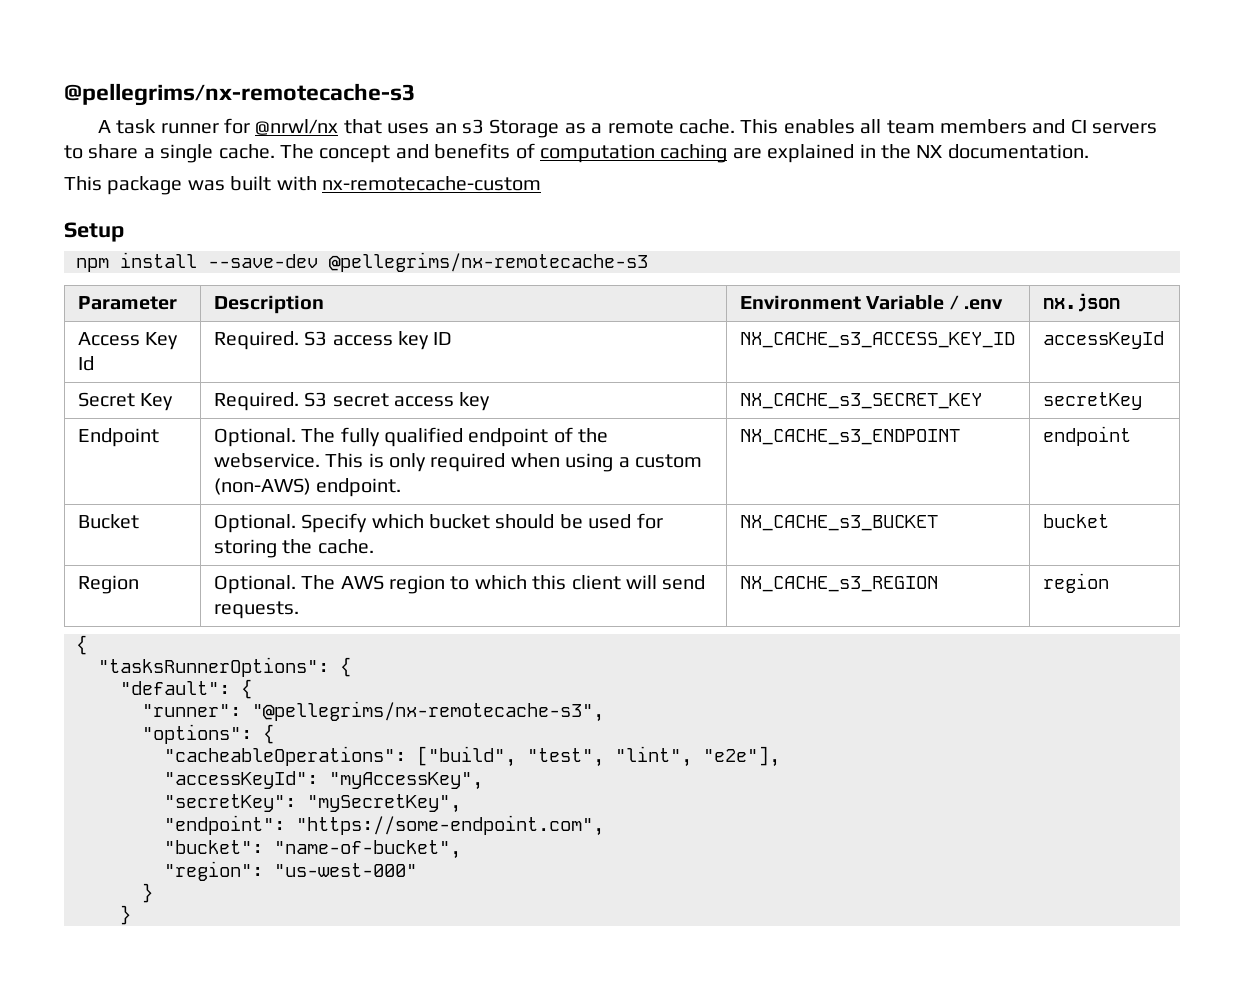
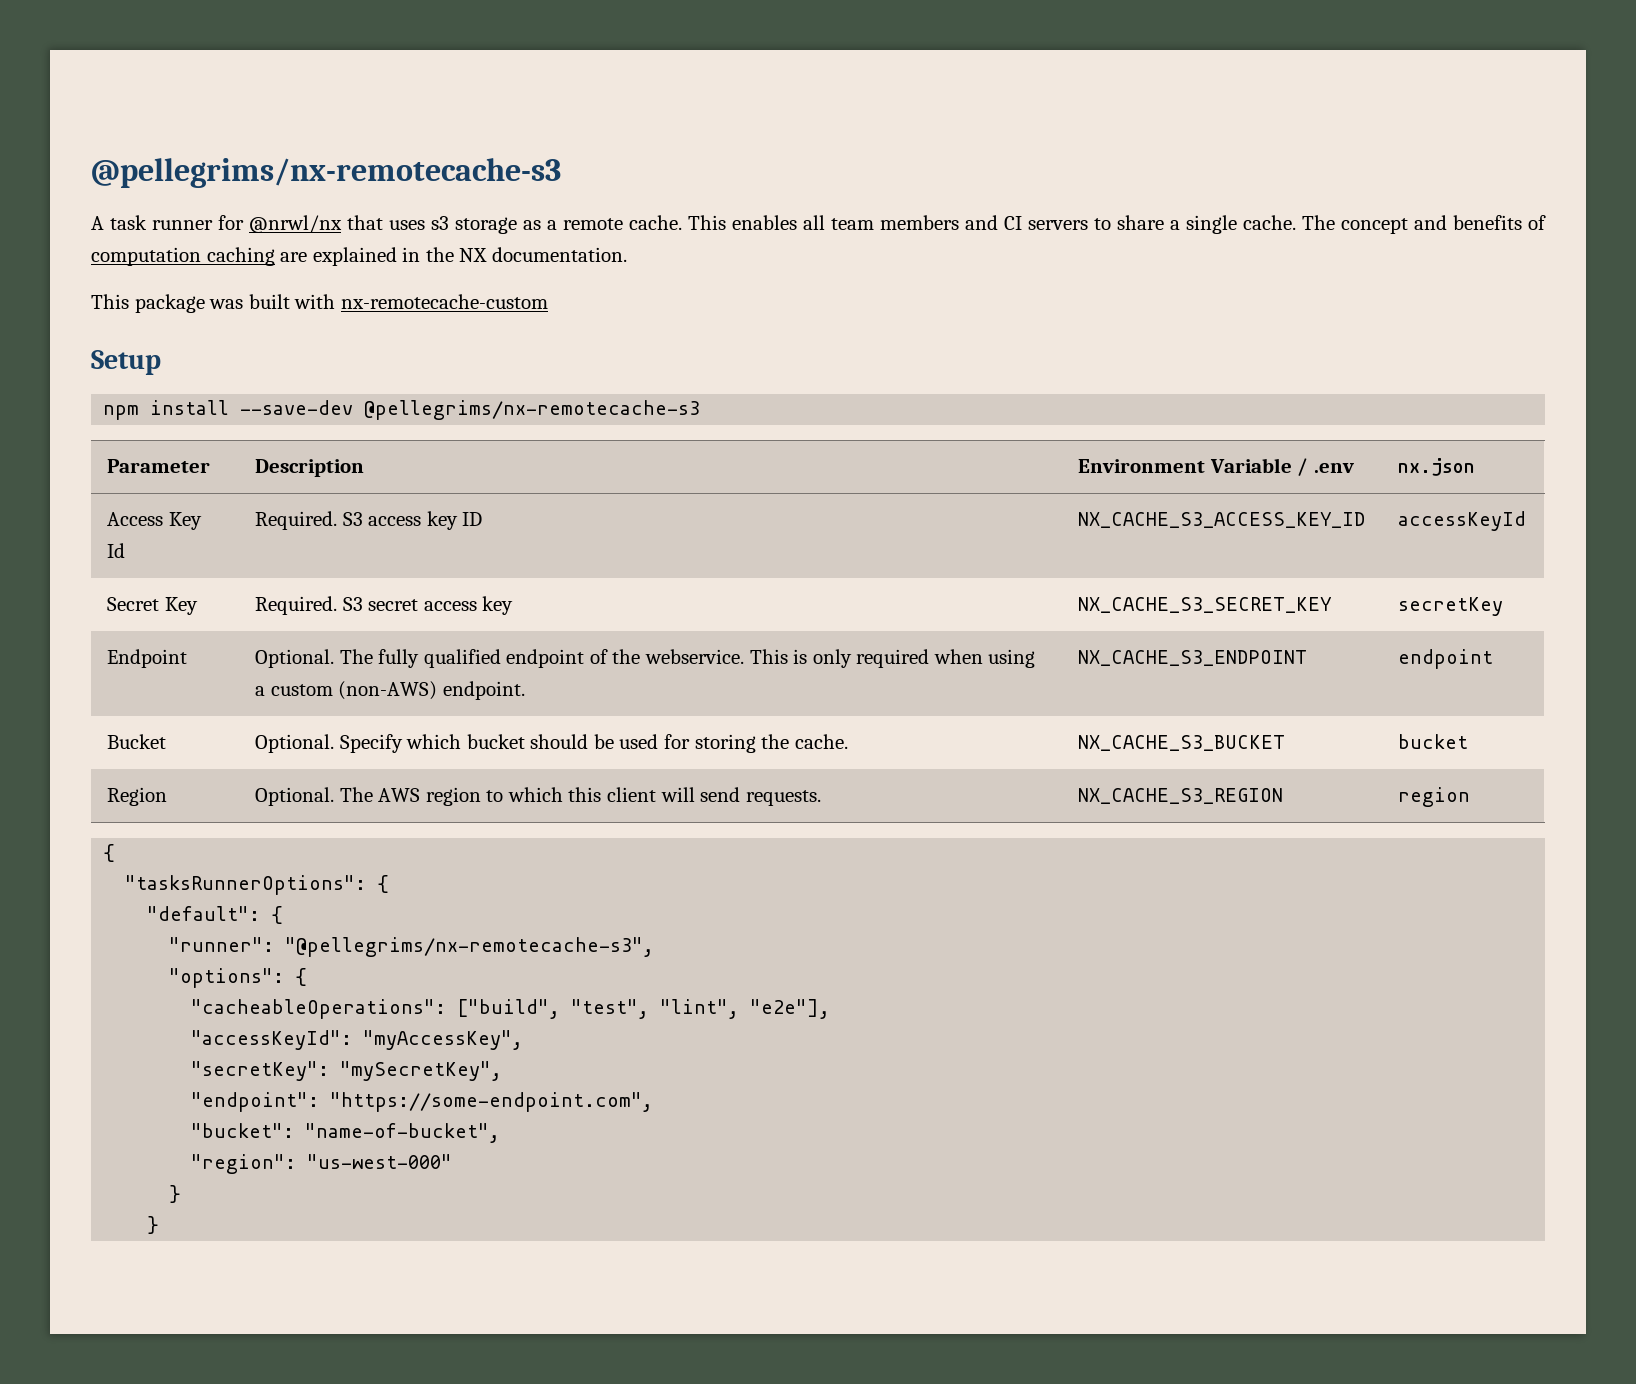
[434,119,560,138] an s3 Storage -> [431,216,517,234] s3 storage
[739,332,1015,348] NX_CACHE_s3_ACCESS_KEY_ID -> [1078,512,1366,528] NX_CACHE_S3_ACCESS_KEY_ID
[739,393,982,409] NX_CACHE_s3_SECRET_KEY -> [1078,597,1333,613] NX_CACHE_S3_SECRET_KEY
[739,429,960,445] NX_CACHE_s3_ENDPOINT -> [1078,650,1308,666] NX_CACHE_S3_ENDPOINT
[739,515,938,531] NX_CACHE_s3_BUCKET -> [1078,735,1286,751] NX_CACHE_S3_BUCKET
[739,576,938,592] NX_CACHE_s3_REGION -> [1078,788,1284,804] NX_CACHE_S3_REGION

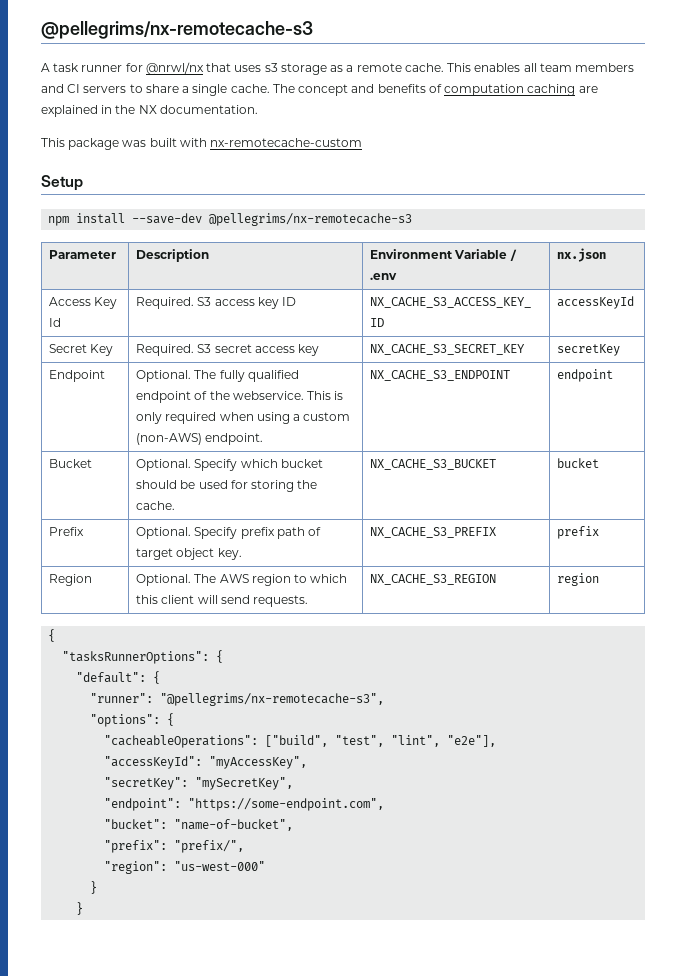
(1469, 741) none -> [49,527,85,536] [136,527,322,539] [136,548,242,560] [370,527,497,538] [557,526,600,539] // Prefix | Optional. Specify prefix path of target object key. | NX_CACHE_S3_PREFIX | prefix
(501, 1133) none -> [104,840,245,853] // "prefix": "prefix/",

